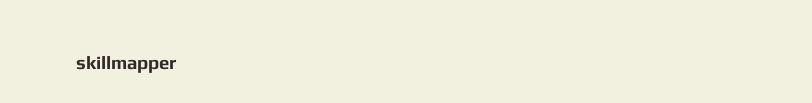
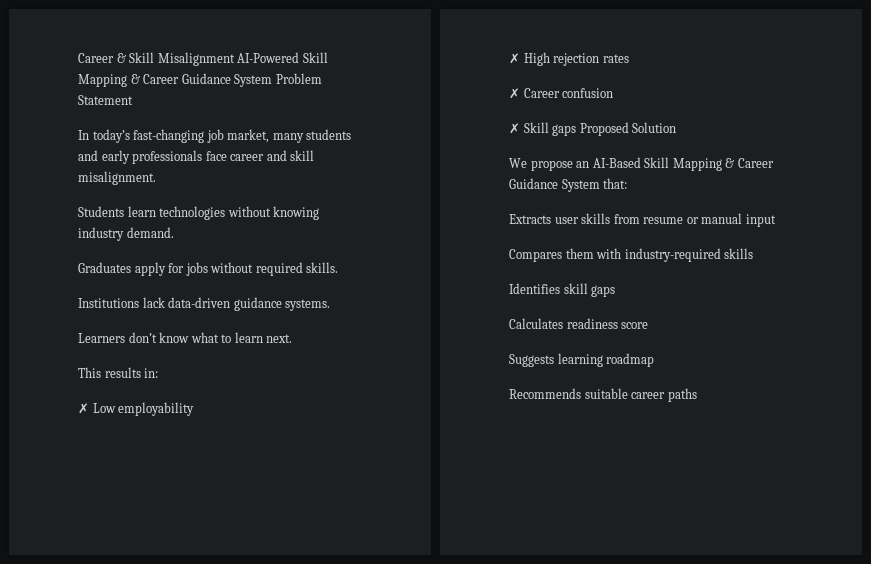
[76,56,177,73] skillmapper -> [78,52,328,66] [78,73,322,87] [78,95,133,105] [78,129,352,143] [78,150,315,164] [78,171,156,185] [78,206,320,220] [78,227,174,241] [78,262,339,276] [78,297,331,311] [78,332,293,343] [78,367,159,378] [78,402,195,416] [509,52,629,66] [509,88,614,99] [509,122,677,136] [509,157,774,171] [509,178,628,192] [509,213,776,227] [509,248,754,262] [509,283,616,297] [509,318,649,329] [509,353,655,367] [509,388,697,402] Career & Skill Misalignment AI-Powered Skill Mapping & Career Guidance System Problem Statement // In today’s fast-changing job market, many students and early professionals face career and skill misalignment. // Students learn technologies without knowing industry demand. // Graduates apply for jobs without required skills. // Institutions lack data-driven guidance systems. // Learners don’t know what to learn next. // This results in: // ✗ Low employability // ✗ High rejection rates // ✗ Career confusion // ✗ Skill gaps Proposed Solution // We propose an AI-Based Skill Mapping & Career Guidance System that: // Extracts user skills from resume or manual input // Compares them with industry-required skills // Identifies skill gaps // Calculates readiness score // Suggests learning roadmap // Recommends suitable career paths

